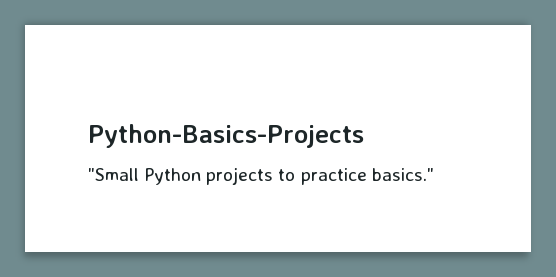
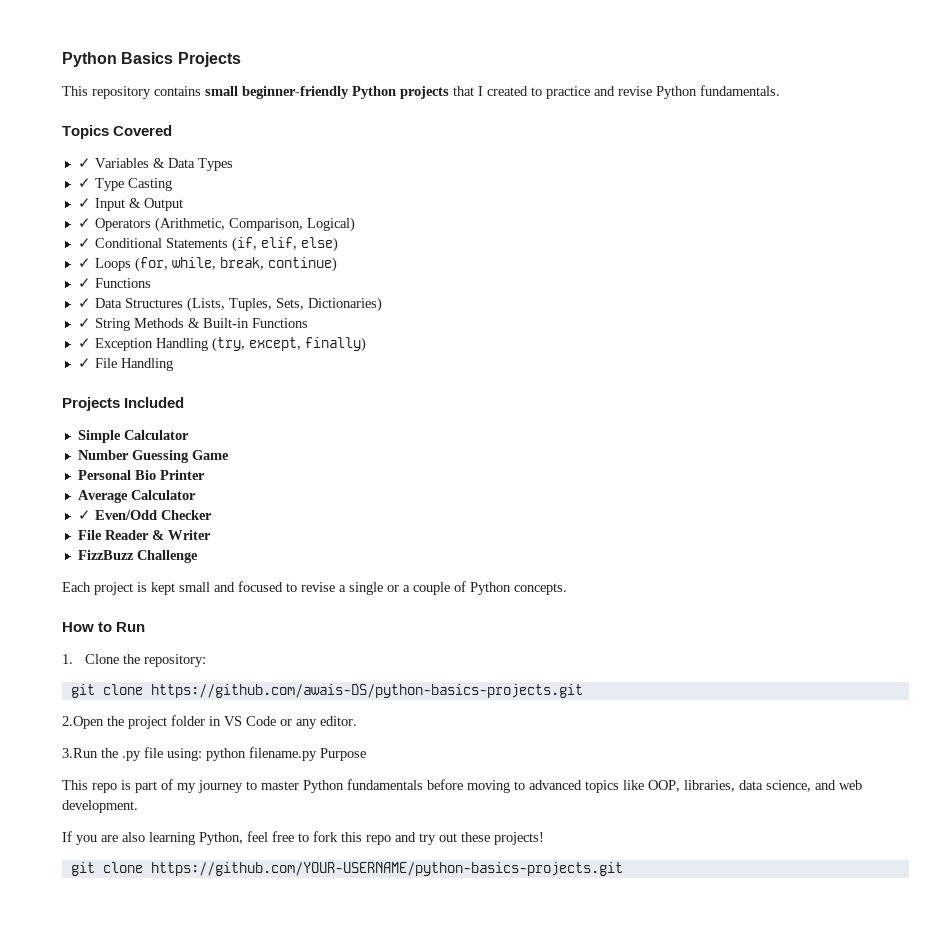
[88,124,364,148] [88,167,434,185] Python-Basics-Projects // "Small Python projects to practice basics." -> [62,52,241,67] [62,85,780,99] [62,125,173,139] [77,158,233,171] [77,178,172,191] [77,198,183,211] [77,217,355,232] [77,237,338,252] [77,257,337,272] [77,278,151,288] [77,297,382,312] [77,318,308,331] [77,337,366,352] [77,358,173,371] [62,397,185,411] [77,430,189,443] [77,450,229,463] [77,470,205,480] [77,490,196,503] [77,510,212,520] [77,530,211,540] [77,550,198,563] [62,581,567,595] [62,622,146,632] [62,654,207,667] [70,684,583,698] [62,715,357,729] [62,747,366,761] [62,779,862,793] [62,800,138,813] [62,831,544,845] [70,862,623,876] Python Basics Projects // This repository contains small beginner-friendly Python projects that I created to practice and revise Python fundamentals. // Topics Covered // ✓ Variables & Data Types // ✓ Type Casting // ✓ Input & Output // ✓ Operators (Arithmetic, Comparison, Logical) // ✓ Conditional Statements (if, elif, else) // ✓ Loops (for, while, break, continue) // ✓ Functions // ✓ Data Structures (Lists, Tuples, Sets, Dictionaries) // ✓ String Methods & Built-in Functions // ✓ Exception Handling (try, except, finally) // ✓ File Handling // Projects Included // Simple Calculator // Number Guessing Game // Personal Bio Printer // Average Calculator // ✓ Even/Odd Checker // File Reader & Writer // FizzBuzz Challenge // Each project is kept small and focused to revise a single or a couple of Python concepts. // How to Run // 1. Clone the repository: // git clone https://github.com/awais-DS/python-basics-projects.git // 2.Open the project folder in VS Code or any editor. // 3.Run the .py file using: python filename.py Purpose // This repo is part of my journey to master Python fundamentals before moving to advanced topics like OOP, libraries, data science, and web development. // If you are also learning Python, feel free to fork this repo and try out these projects! // git clone https://github.com/YOUR-USERNAME/python-basics-projects.git

